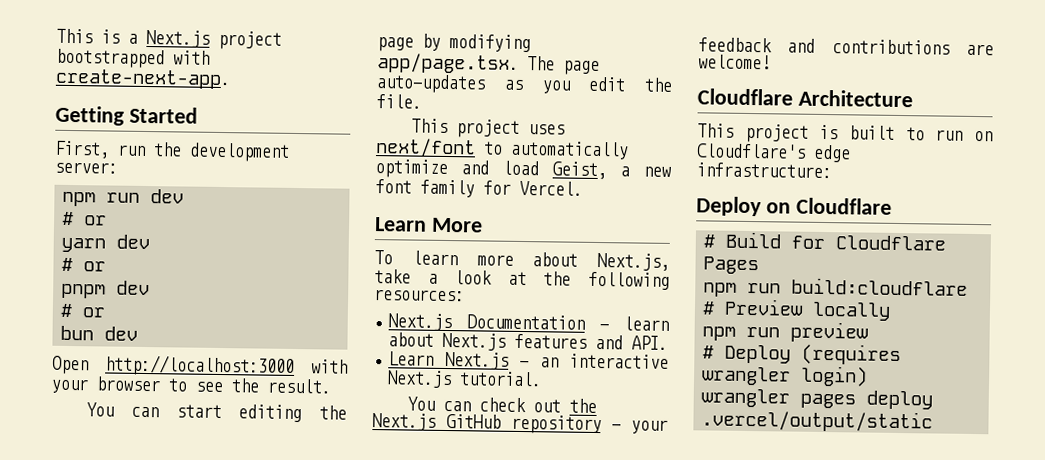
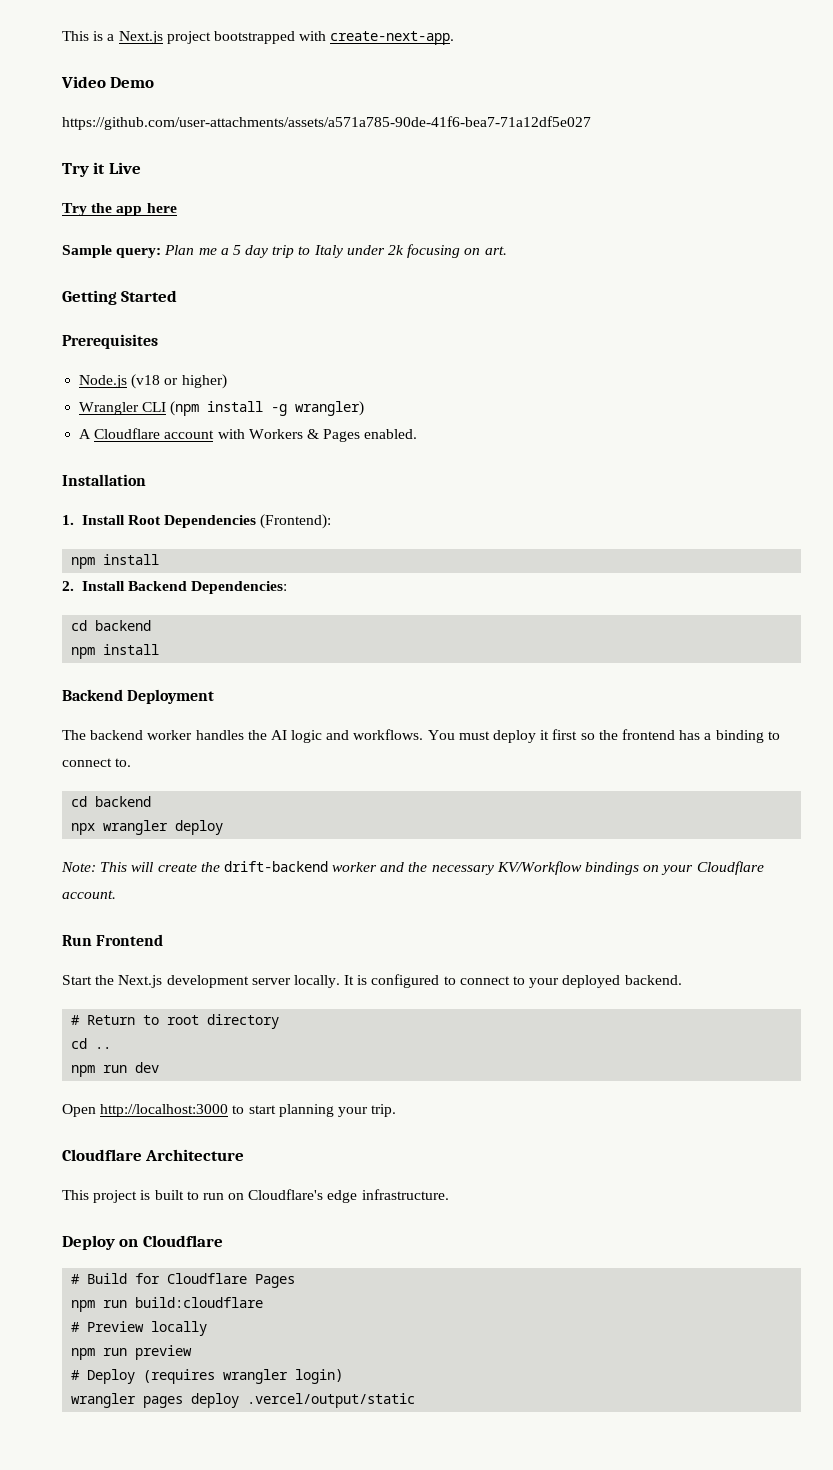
[55,105,198,126] [54,140,290,162] [54,161,118,174] [62,189,185,207] [62,211,108,226] [61,234,151,253] [61,257,107,272] [61,280,151,299] [60,303,106,318] [60,325,139,341] [52,354,348,377] [51,376,332,394] [86,402,347,423] [377,33,531,53] [377,53,600,76] [376,74,673,94] [376,94,422,109] [411,118,566,138] [375,138,629,160] [375,159,671,180] [375,179,583,198] [374,217,483,233] [374,250,670,271] [374,269,670,290] [374,289,465,302] [388,313,669,332] [388,332,669,351] [388,351,669,370] [387,370,543,389] [407,396,598,414] [372,413,668,435] [698,37,994,56] [698,54,771,70] Getting Started // First, run the development server: // npm run dev // # or // yarn dev // # or // pnpm dev // # or // bun dev // Open http://localhost:3000 with your browser to see the result. // You can start editing the page by modifying app/page.tsx. The page auto-updates as you edit the file. // This project uses next/font to automatically optimize and load Geist, a new font family for Vercel. // Learn More // To learn more about Next.js, take a look at the following resources: // Next.js Documentation - learn about Next.js features and API. // Learn Next.js - an interactive Next.js tutorial. // You can check out the Next.js GitHub repository - your feedback and contributions are welcome! -> [61,76,155,88] [62,116,591,130] [62,162,141,177] [62,203,177,216] [62,244,507,258] [62,290,178,305] [62,334,158,349] [79,374,227,389] [79,401,365,416] [79,428,418,442] [62,474,146,486] [62,514,332,529] [71,554,160,569] [62,581,288,594] [71,620,152,631] [71,644,160,659] [62,689,215,704] [62,729,780,743] [62,758,132,767] [71,796,152,807] [71,820,224,835] [61,861,764,875] [62,890,116,899] [62,934,164,946] [62,974,682,988] [71,1014,280,1029] [71,1038,112,1049] [71,1062,160,1077] [62,1104,397,1117] Video Demo // https://github.com/user-attachments/assets/a571a785-90de-41f6-bea7-71a12df5e027 // Try it Live // Try the app here // Sample query: Plan me a 5 day trip to Italy under 2k focusing on art. // Getting Started // Prerequisites // Node.js (v18 or higher) // Wrangler CLI (npm install -g wrangler) // A Cloudflare account with Workers & Pages enabled. // Installation // 1. Install Root Dependencies (Frontend): // npm install // 2. Install Backend Dependencies: // cd backend // npm install // Backend Deployment // The backend worker handles the AI logic and workflows. You must deploy it first so the frontend has a binding to connect to. // cd backend // npx wrangler deploy // Note: This will create the drift-backend worker and the necessary KV/Workflow bindings on your Cloudflare account. // Run Frontend // Start the Next.js development server locally. It is configured to connect to your deployed backend. // # Return to root directory // cd .. // npm run dev // Open http://localhost:3000 to start planning your trip.
[696,162,832,179] infrastructure: -> [361,1189,449,1200] infrastructure.

